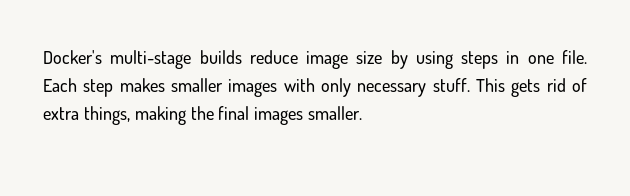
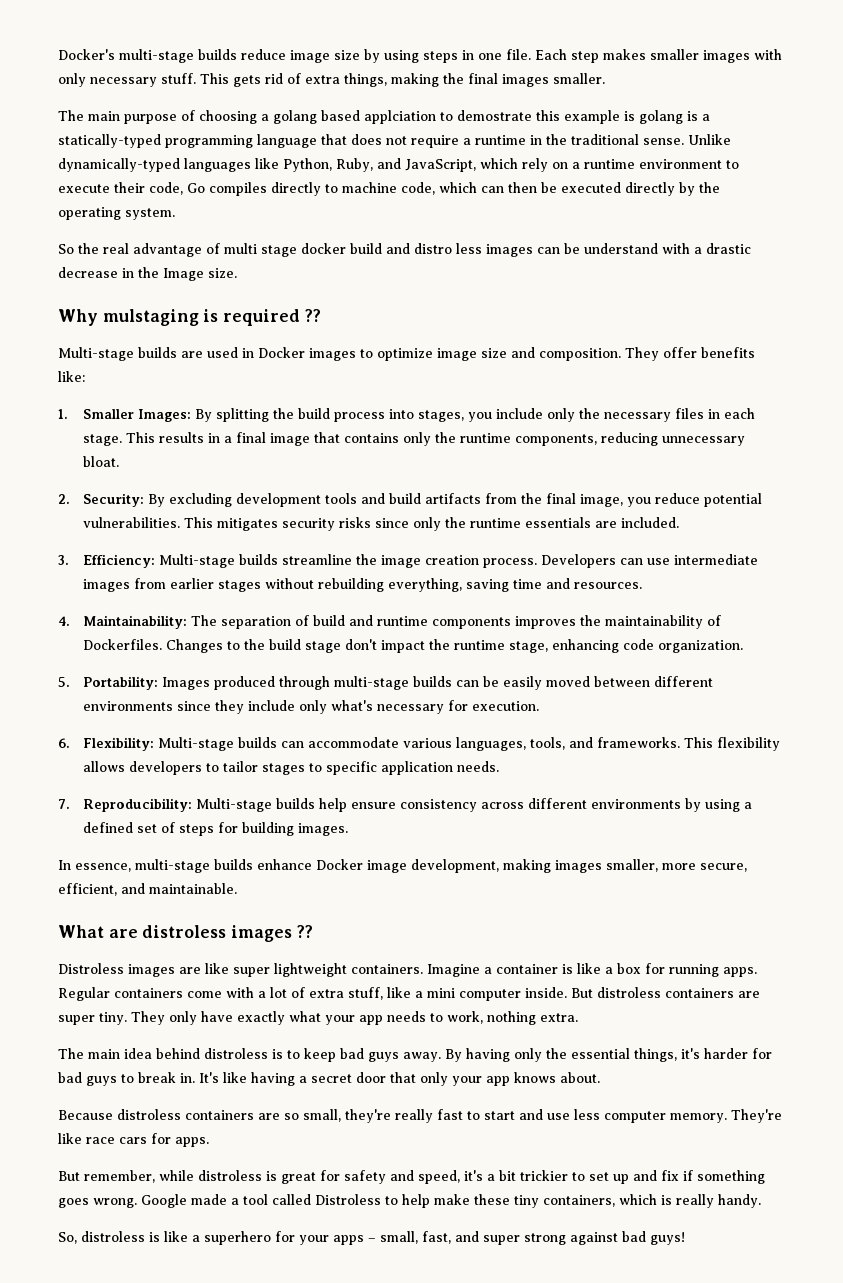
(363, 113) none -> [58,110,710,124] [58,134,731,148] [58,158,739,172] [58,182,720,196] [58,207,175,220] [58,243,751,257] [58,267,237,281] [58,309,321,326] [58,347,755,361] [58,371,85,382] [58,408,756,422] [83,432,746,446] [83,456,120,467] [58,493,763,507] [83,517,680,531] [58,554,759,568] [83,578,643,592] [58,615,722,629] [83,639,744,653] [58,676,714,690] [83,700,540,714] [58,737,781,751] [83,761,500,775] [58,798,753,812] [83,822,349,836] [58,859,747,873] [58,883,237,896] [58,925,313,942] [58,963,757,977] [58,987,760,1001] [58,1011,578,1025] [58,1048,772,1062] [58,1072,600,1086] [58,1109,782,1123] [58,1133,209,1147] [58,1170,765,1184] [58,1194,761,1208] [58,1231,685,1245] // The main purpose of choosing a golang based applciation to demostrate this example is golang is a statically-typed programming language that does not require a runtime in the traditional sense. Unlike dynamically-typed languages like Python, Ruby, and JavaScript, which rely on a runtime environment to execute their code, Go compiles directly to machine code, which can then be executed directly by the operating system. // So the real advantage of multi stage docker build and distro less images can be understand with a drastic decrease in the Image size. // Why mulstaging is required ?? // Multi-stage builds are used in Docker images to optimize image size and composition. They offer benefits like: // 1. Smaller Images: By splitting the build process into stages, you include only the necessary files in each stage. This results in a final image that contains only the runtime components, reducing unnecessary bloat. // 2. Security: By excluding development tools and build artifacts from the final image, you reduce potential vulnerabilities. This mitigates security risks since only the runtime essentials are included. // 3. Efficiency: Multi-stage builds streamline the image creation process. Developers can use intermediate images from earlier stages without rebuilding everything, saving time and resources. // 4. Maintainability: The separation of build and runtime components improves the maintainability of Dockerfiles. Changes to the build stage don't impact the runtime stage, enhancing code organization. // 5. Portability: Images produced through multi-stage builds can be easily moved between different environments since they include only what's necessary for execution. // 6. Flexibility: Multi-stage builds can accommodate various languages, tools, and frameworks. This flexibility allows developers to tailor stages to specific application needs. // 7. Reproducibility: Multi-stage builds help ensure consistency across different environments by using a defined set of steps for building images. // In essence, multi-stage builds enhance Docker image development, making images smaller, more secure, efficient, and maintainable. // What are distroless images ?? // Distroless images are like super lightweight containers. Imagine a container is like a box for running apps. Regular containers come with a lot of extra stuff, like a mini computer inside. But distroless containers are super tiny. They only have exactly what your app needs to work, nothing extra. // The main idea behind distroless is to keep bad guys away. By having only the essential things, it's harder for bad guys to break in. It's like having a secret door that only your app knows about. // Because distroless containers are so small, they're really fast to start and use less computer memory. They're like race cars for apps. // But remember, while distroless is great for safety and speed, it's a bit trickier to set up and fix if something goes wrong. Google made a tool called Distroless to help make these tiny containers, which is really handy. // So, distroless is like a superhero for your apps – small, fast, and super strong against bad guys!

